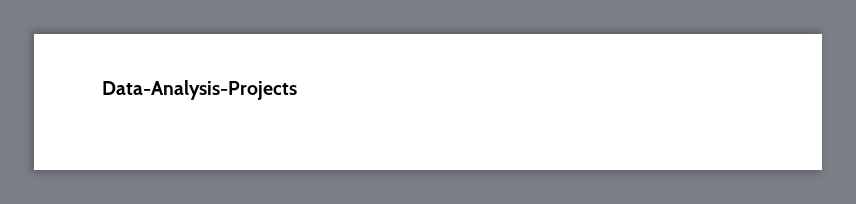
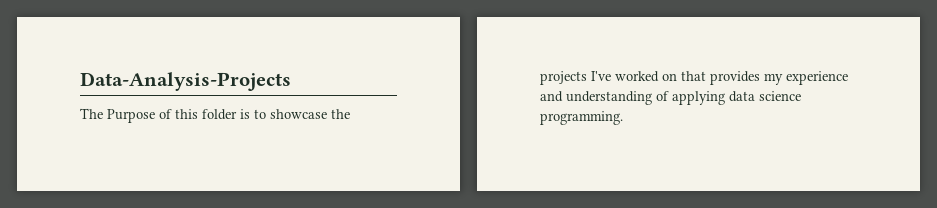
(297, 90) none -> [80,108,350,123] [540,71,848,85] [540,91,801,105] [540,111,623,125] // The Purpose of this folder is to showcase the projects I've worked on that provides my experience and understanding of applying data science programming.

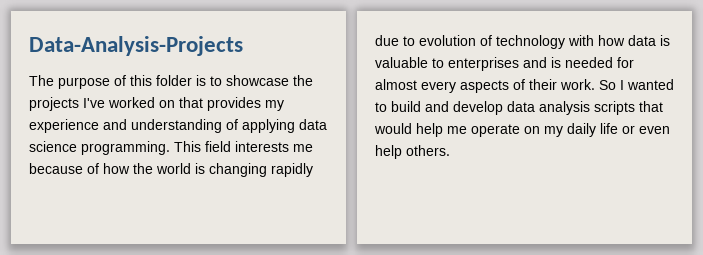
[107,109,155,123] Purpose -> [58,77,110,89] purpose
(623, 118) none -> [174,141,313,152] [29,163,313,177] [375,35,670,49] [375,57,634,71] [375,79,674,93] [375,101,663,115] [374,123,670,137] [375,145,450,159] This field interests me because of how the world is changing rapidly due to evolution of technology with how data is valuable to enterprises and is needed for almost every aspects of their work. So I wanted to build and develop data analysis scripts that would help me operate on my daily life or even help others.

